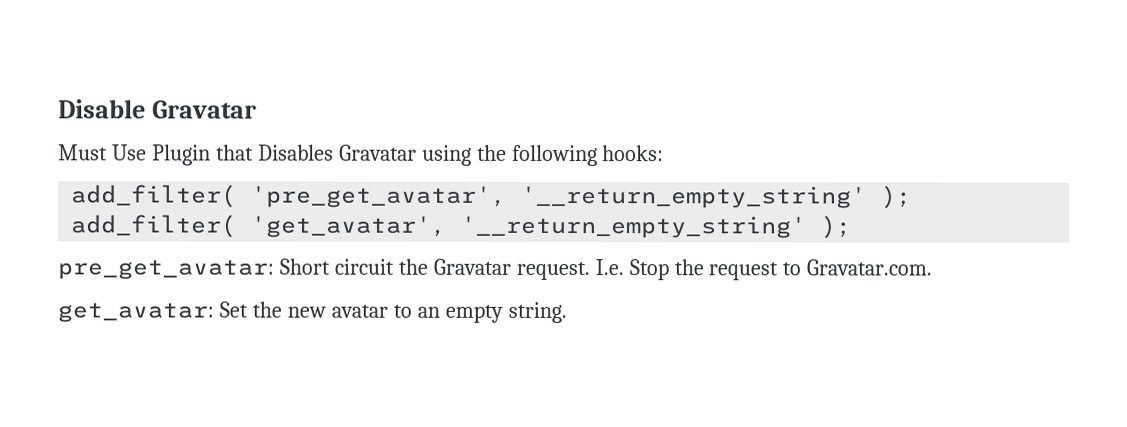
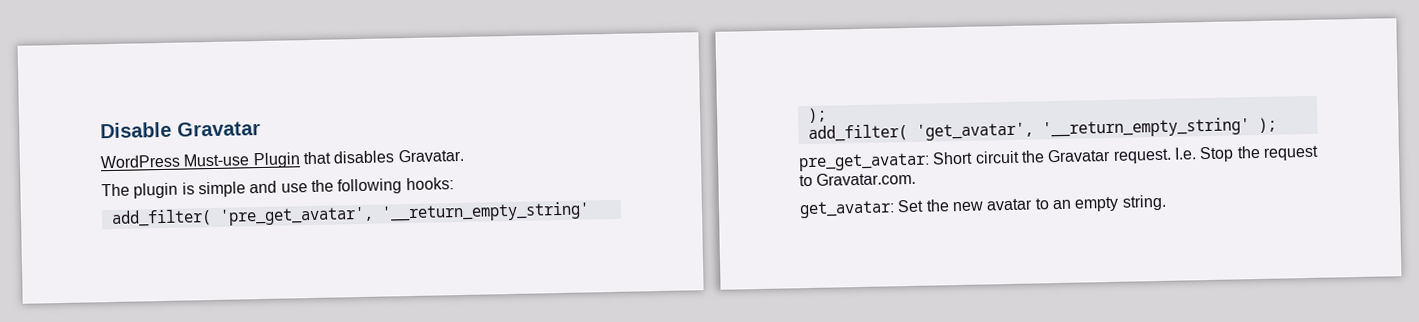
[58,144,472,166] Must Use Plugin that Disables Gravatar using -> [100,148,464,169] [101,180,308,199] WordPress Must-use Plugin that disables Gravatar. // The plugin is simple and use

